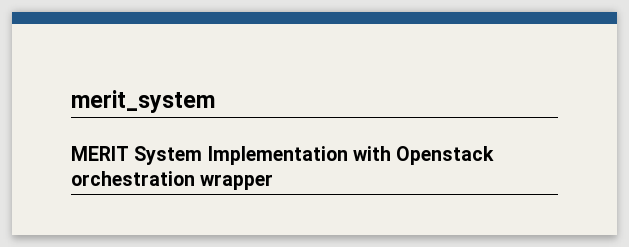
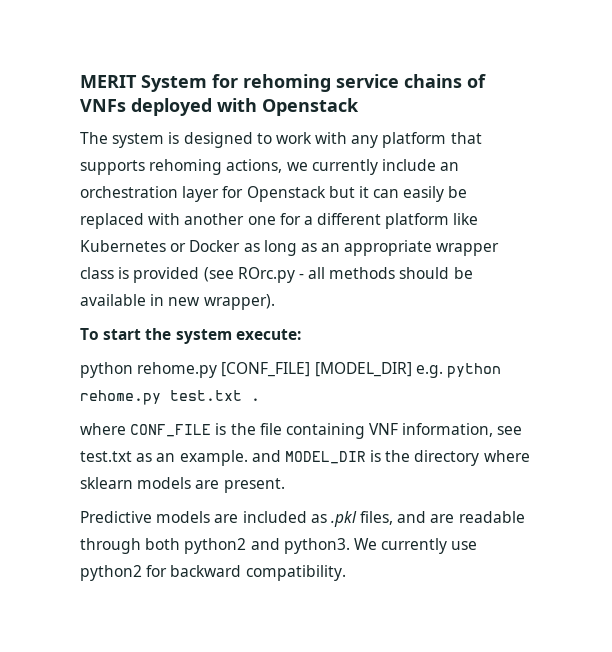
[71,90,215,113] merit_system // -> (80, 81) none
[207,146,495,165] [71,171,274,190] Implementation with Openstack orchestration wrapper -> [212,74,486,92] [80,98,359,116] [80,132,482,148] [80,159,460,175] [80,186,468,202] [80,213,479,229] [80,240,500,256] [80,267,473,283] [80,294,275,310] [80,328,301,344] [80,362,501,378] [80,390,260,405] [80,423,523,439] [80,450,530,466] [80,477,285,493] [80,511,525,527] [80,538,478,554] [80,565,346,581] for rehoming service chains of VNFs deployed with Openstack // The system is designed to work with any platform that supports rehoming actions, we currently include an orchestration layer for Openstack but it can easily be replaced with another one for a different platform like Kubernetes or Docker as long as an appropriate wrapper class is provided (see ROrc.py - all methods should be available in new wrapper). // To start the system execute: // python rehome.py [CONF_FILE] [MODEL_DIR] e.g. python rehome.py test.txt . // where CONF_FILE is the file containing VNF information, see test.txt as an example. and MODEL_DIR is the directory where sklearn models are present. // Predictive models are included as .pkl files, and are readable through both python2 and python3. We currently use python2 for backward compatibility.

